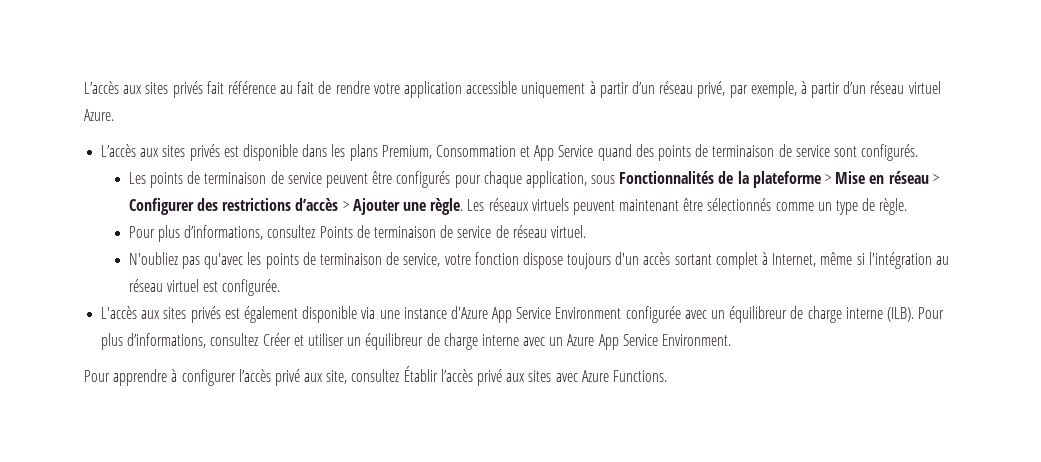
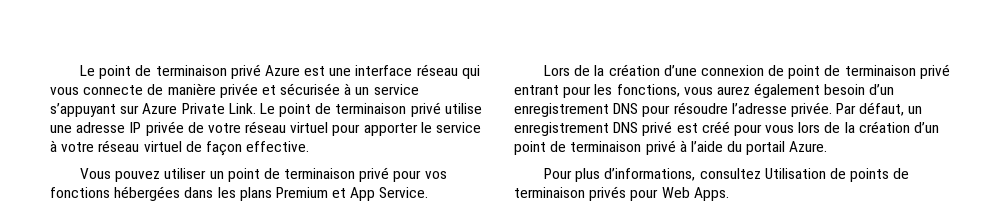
[84,81,941,98] [84,109,114,121] [101,144,919,161] [128,171,939,188] [128,198,908,215] [128,225,586,242] [128,252,949,269] [128,279,281,296] [101,306,945,323] [101,333,732,350] [84,366,667,386] L’accès aux sites privés fait référence au fait de rendre votre application accessible uniquement à partir d’un réseau privé, par exemple, à partir d’un réseau virtuel Azure. // L’accès aux sites privés est disponible dans les plans Premium, Consommation et App Service quand des points de terminaison de service sont configurés. // Les points de terminaison de service peuvent être configurés pour chaque application, sous Fonctionnalités de la plateforme > Mise en réseau > Configurer des restrictions d’accès > Ajouter une règle. Les réseaux virtuels peuvent maintenant être sélectionnés comme un type de règle. // Pour plus d’informations, consultez Points de terminaison de service de réseau virtuel. // N'oubliez pas qu'avec les points de terminaison de service, votre fonction dispose toujours d'un accès sortant complet à Internet, même si l'intégration au réseau virtuel est configurée. // L'accès aux sites privés est également disponible via une instance d'Azure App Service Environment configurée avec un équilibreur de charge interne (ILB). Pour plus d’informations, consultez Créer et utiliser un équilibreur de charge interne avec un Azure App Service Environment. // Pour apprendre à configurer l’accès privé aux site, consultez Établir l’accès privé aux sites avec Azure Functions. -> [79,64,480,79] [50,83,419,98] [50,102,482,117] [50,121,482,136] [50,140,310,156] [79,167,447,182] [50,186,429,201] [543,64,950,79] [514,83,895,98] [514,102,923,117] [514,121,940,136] [514,140,828,155] [543,168,910,182] [514,186,729,201] Le point de terminaison privé Azure est une interface réseau qui vous connecte de manière privée et sécurisée à un service s’appuyant sur Azure Private Link. Le point de terminaison privé utilise une adresse IP privée de votre réseau virtuel pour apporter le service à votre réseau virtuel de façon effective. // Vous pouvez utiliser un point de terminaison privé pour vos fonctions hébergées dans les plans Premium et App Service. // Lors de la création d’une connexion de point de terminaison privé entrant pour les fonctions, vous aurez également besoin d’un enregistrement DNS pour résoudre l’adresse privée. Par défaut, un enregistrement DNS privé est créé pour vous lors de la création d’un point de terminaison privé à l’aide du portail Azure. // Pour plus d’informations, consultez Utilisation de points de terminaison privés pour Web Apps.

